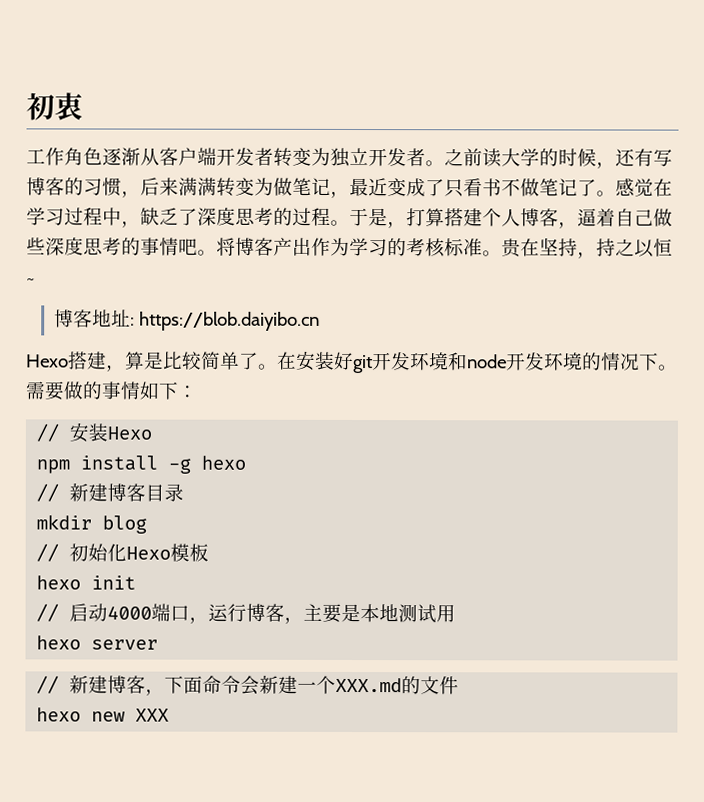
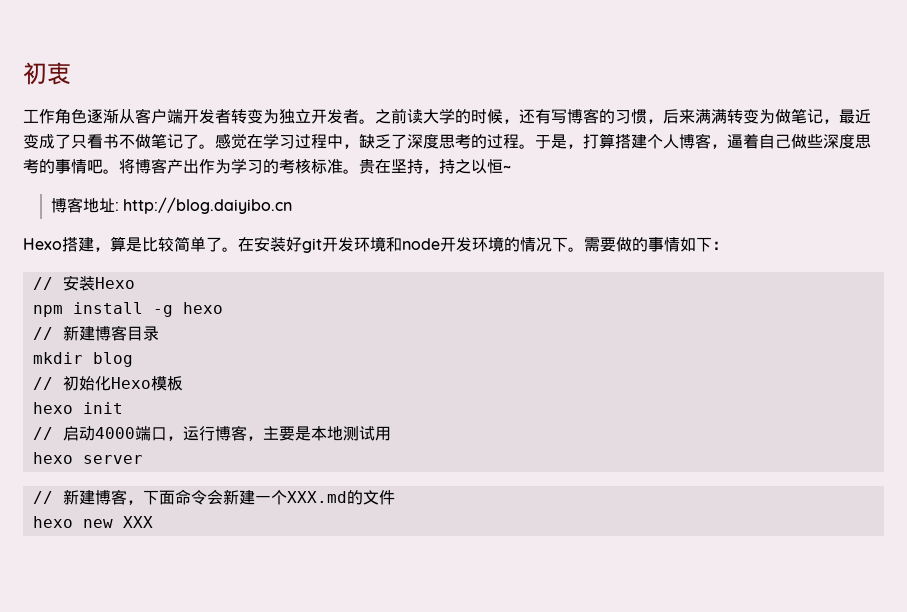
[139,311,321,331] https://blob.daiyibo.cn -> [123,197,293,214] http://blog.daiyibo.cn

